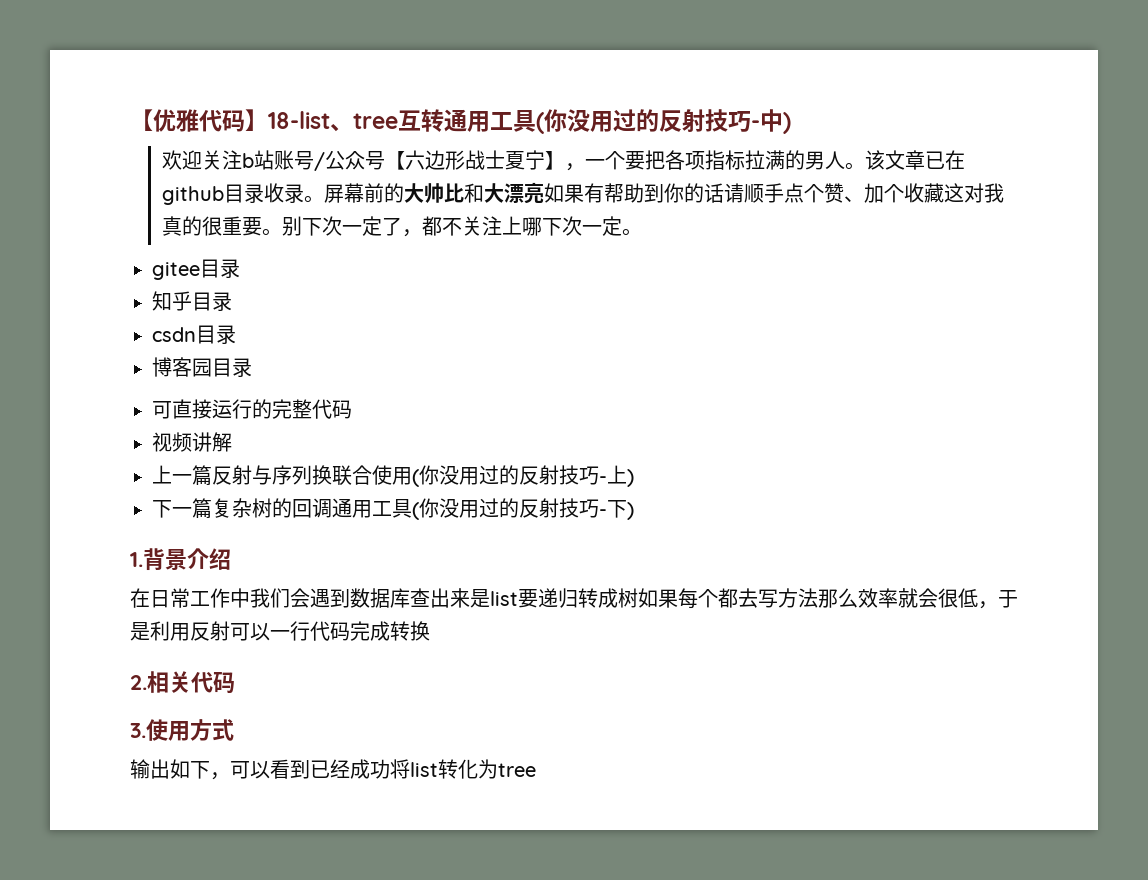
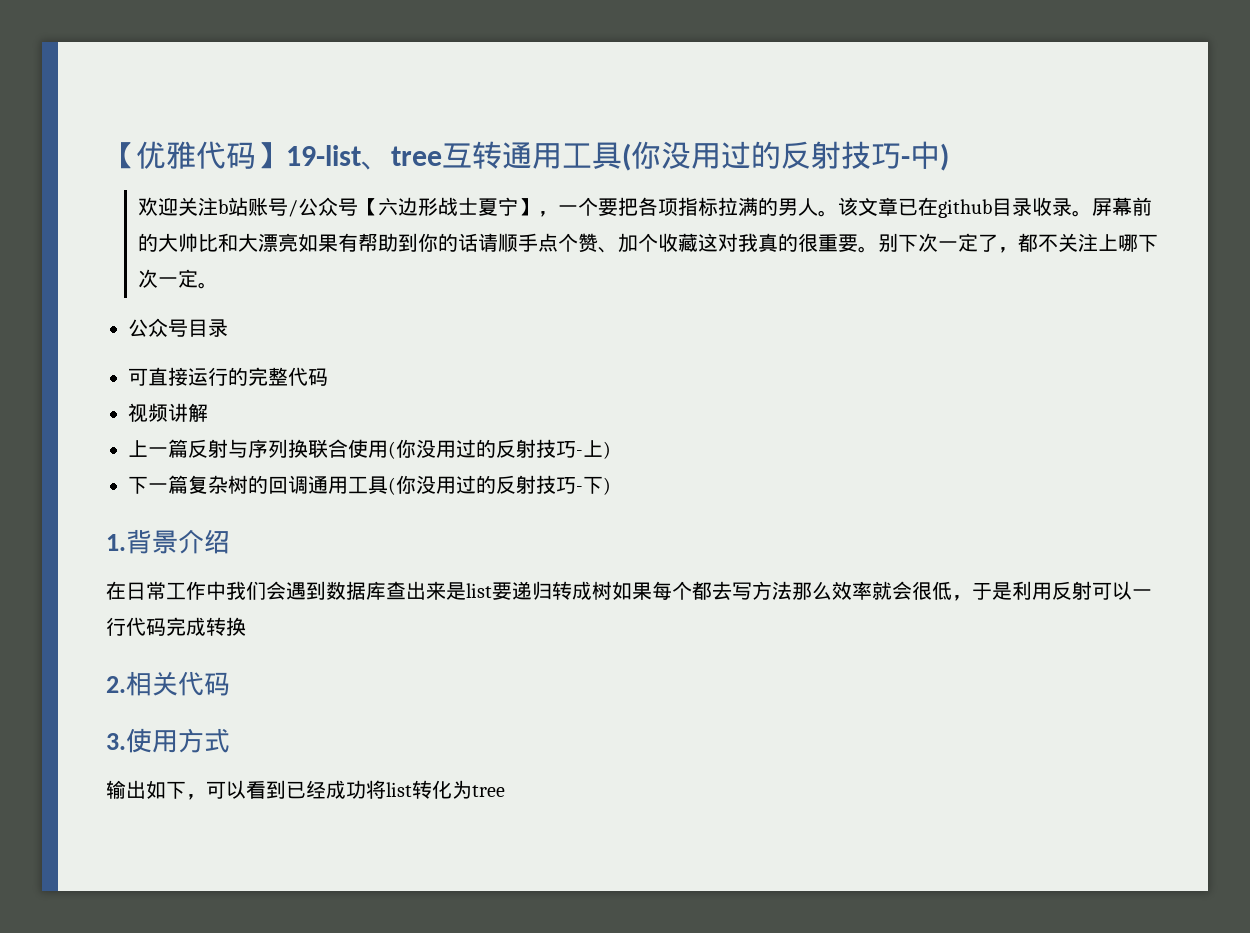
[268,111,330,129] 18-list -> [286,145,361,166] 19-list
[152,259,240,280] [152,291,232,311] [152,325,236,344] [152,357,212,377] gitee目录 // 知乎目录 // csdn目录 // 博客园 -> [128,318,188,337] 公众号

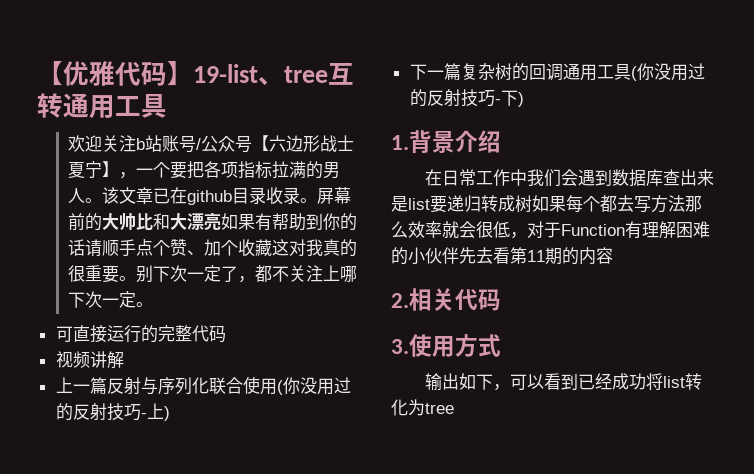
[622,141,949,171] (你没用过的反射技巧-中) -> (167, 106) none
[128,318,228,337] // 公众号目录 -> (154, 304) none
[288,439,308,458] 换 -> [191,377,209,394] 化
[972,581,1152,600] [106,617,246,636] 于是利用反射可以一行代码完成转换 -> [527,221,710,239] [391,247,613,265] 对于Function有理解困难的小伙伴先去看第11期的内容

